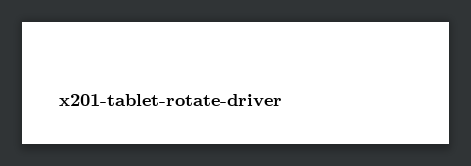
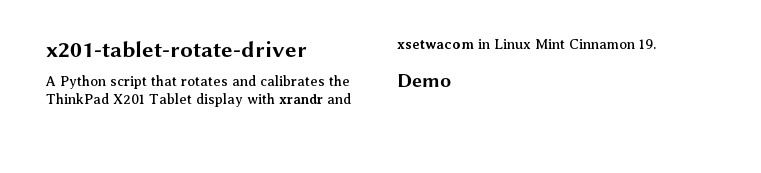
(282, 100) none -> [45,75,350,89] [46,93,351,107] [397,39,656,49] [397,74,451,88] // A Python script that rotates and calibrates the ThinkPad X201 Tablet display with xrandr and xsetwacom in Linux Mint Cinnamon 19. // Demo

